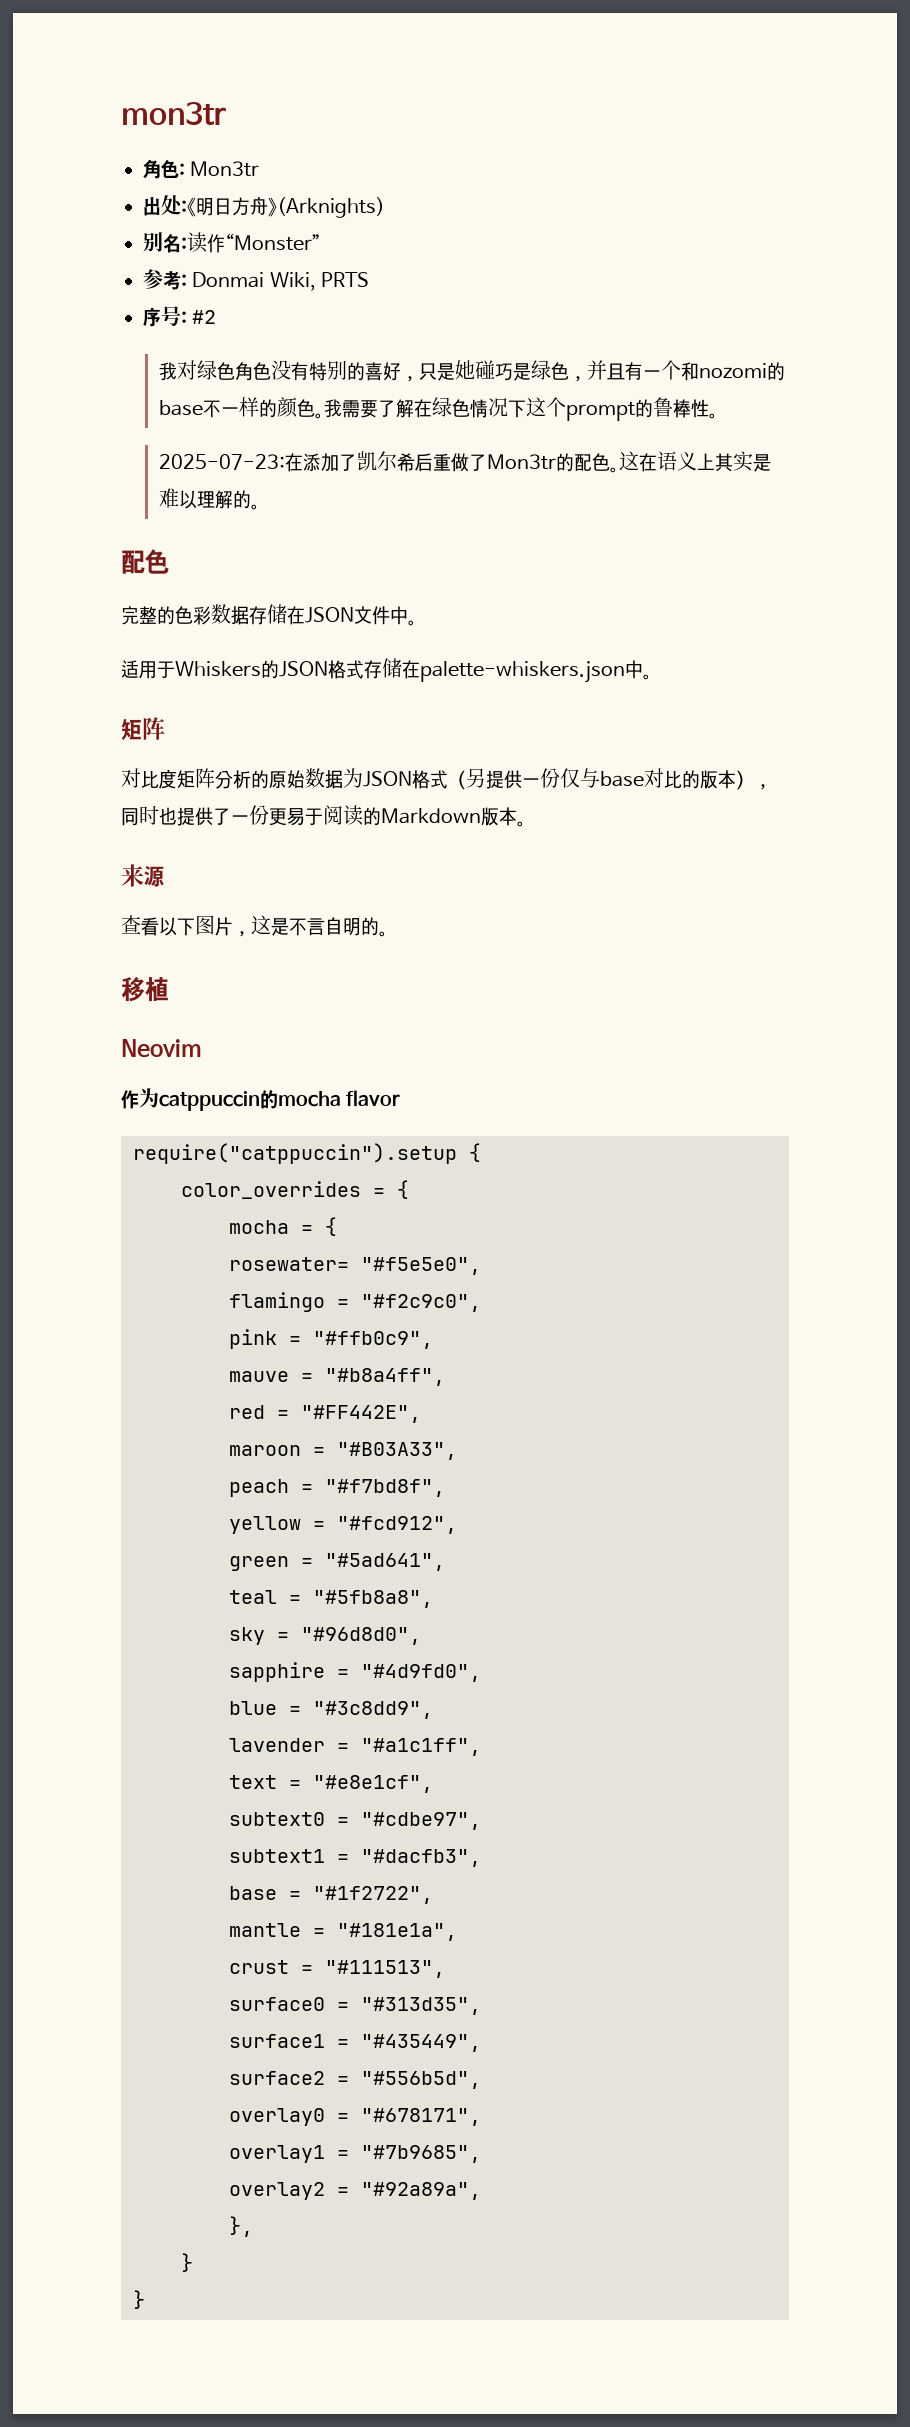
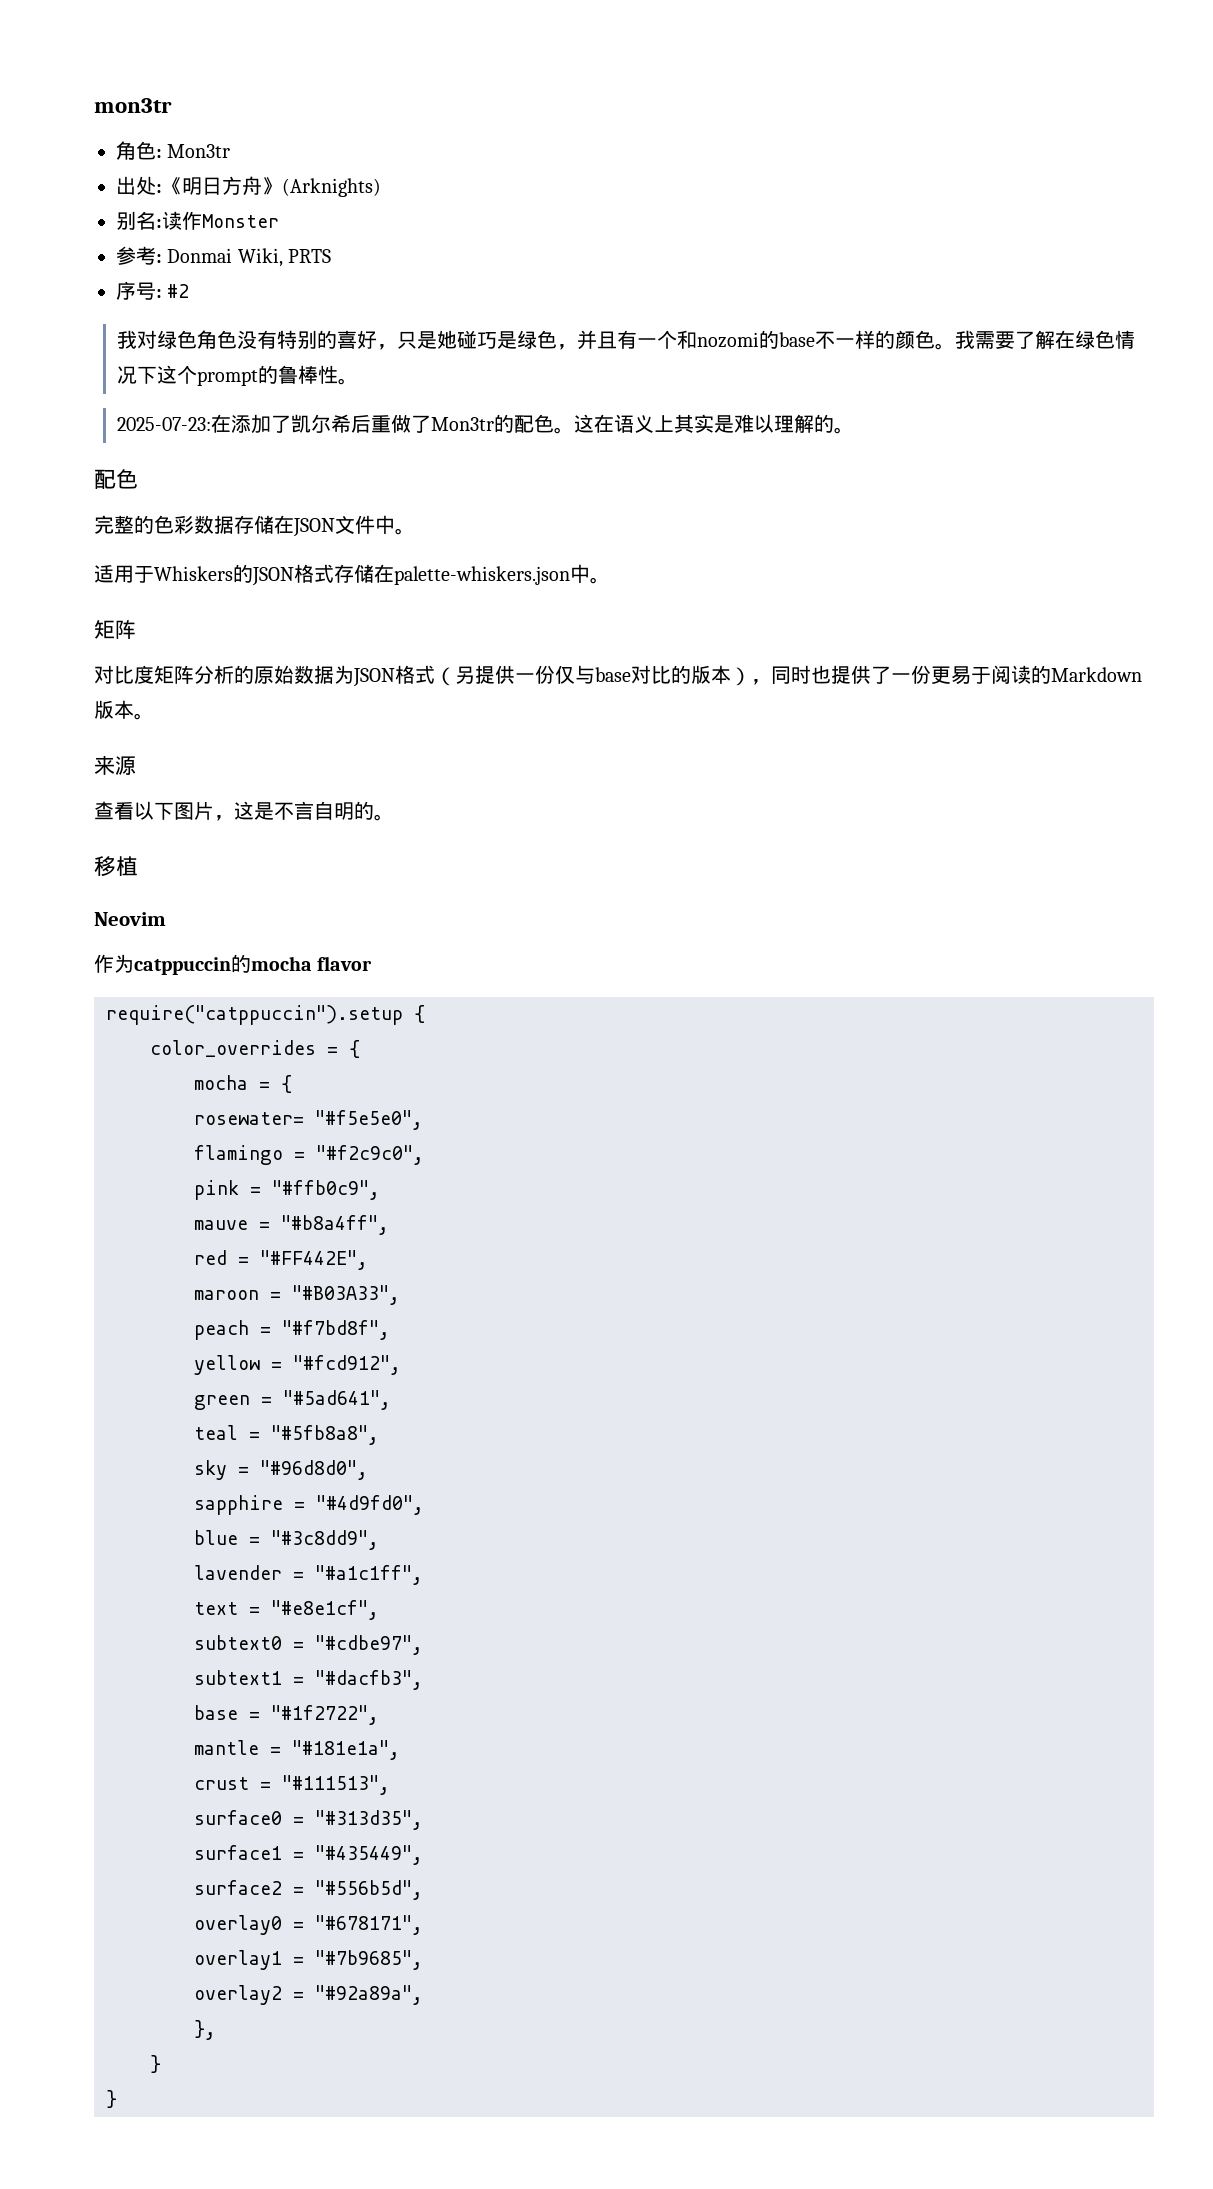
[225,233,321,251] “Monster” -> [202,214,279,228] Monster

